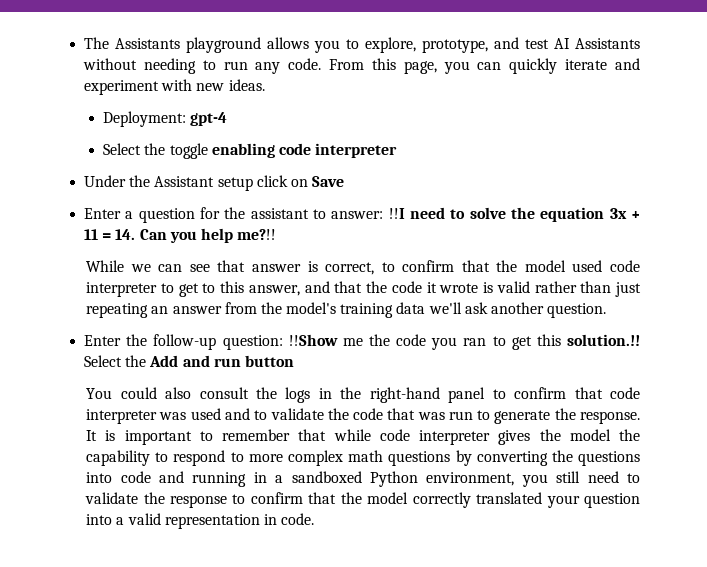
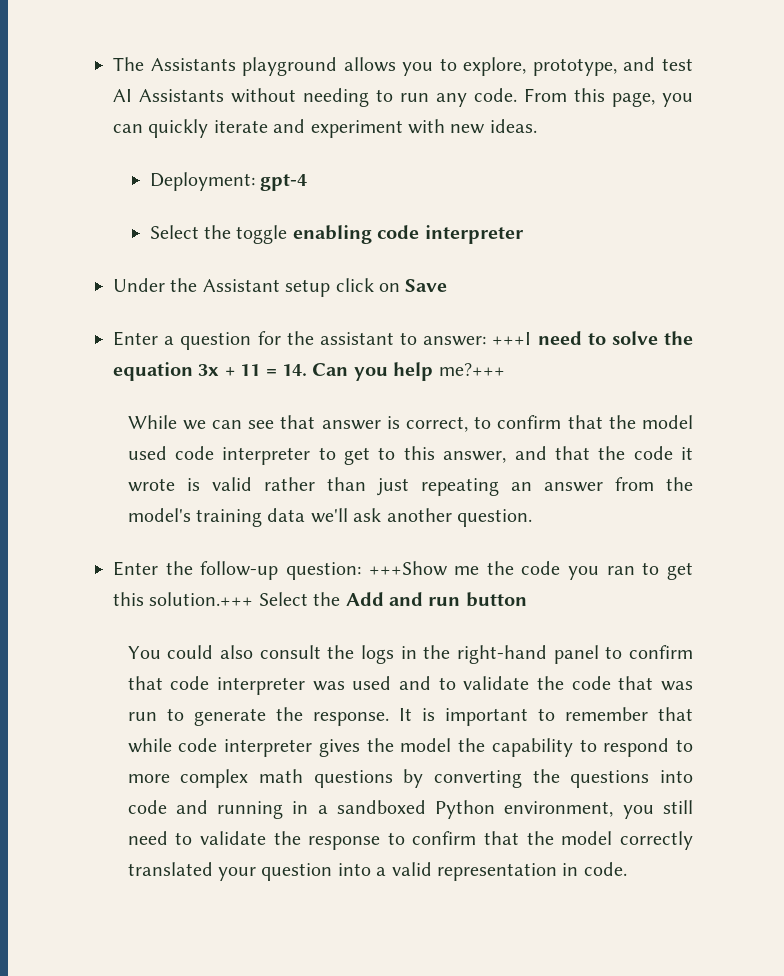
[388,208,405,219] !!I -> [492,332,532,345] +++I
[237,229,277,240] me?!! -> [438,363,505,376] me?+++
[288,334,338,346] !!Show -> [368,561,448,576] +++Show
[566,334,640,346] solution.!! -> [149,592,254,606] solution.+++

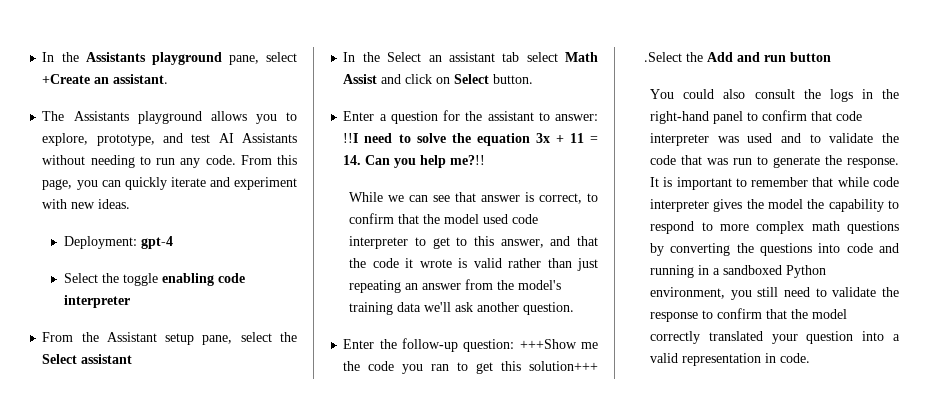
(113, 64) none -> [42,52,297,65] [42,74,169,84] In the Assistants playground pane, select +Create an assistant. //
[113,278,165,292] Under -> [42,332,74,342] From
[335,278,448,292] click on Save -> [202,332,297,345] [42,354,133,364] [343,52,598,62] [343,74,534,84] pane, select the Select assistant // In the Select an assistant tab select Math Assist and click on Select button.
[492,332,532,345] +++I -> [343,133,359,143] !!I
[438,363,505,376] me?+++ -> [450,155,486,165] me?!!
[149,592,308,606] solution.+++ Select -> [529,361,598,371] [644,52,683,62] solution+++ .Select

